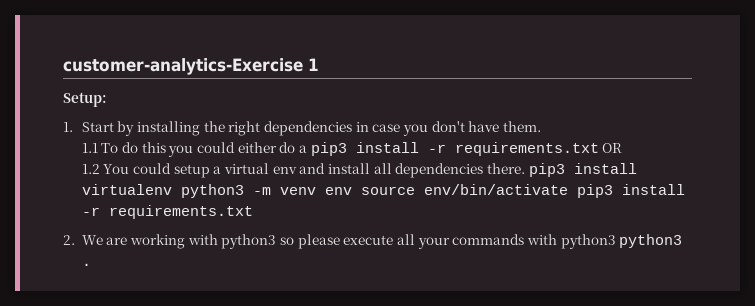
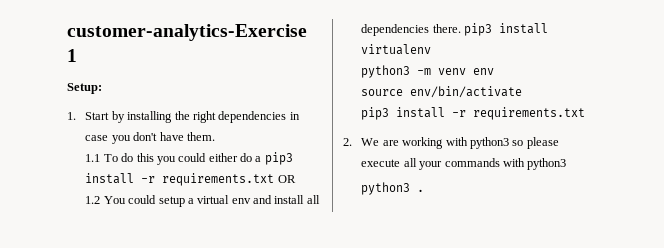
(172, 189) none -> (432, 49) //
(352, 191) none -> (495, 71) //
(568, 189) none -> (523, 92) //
(616, 241) none -> (567, 164) //

